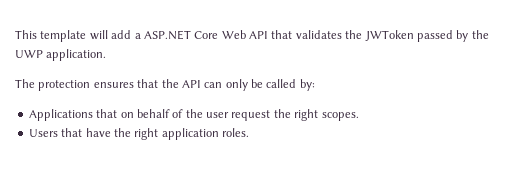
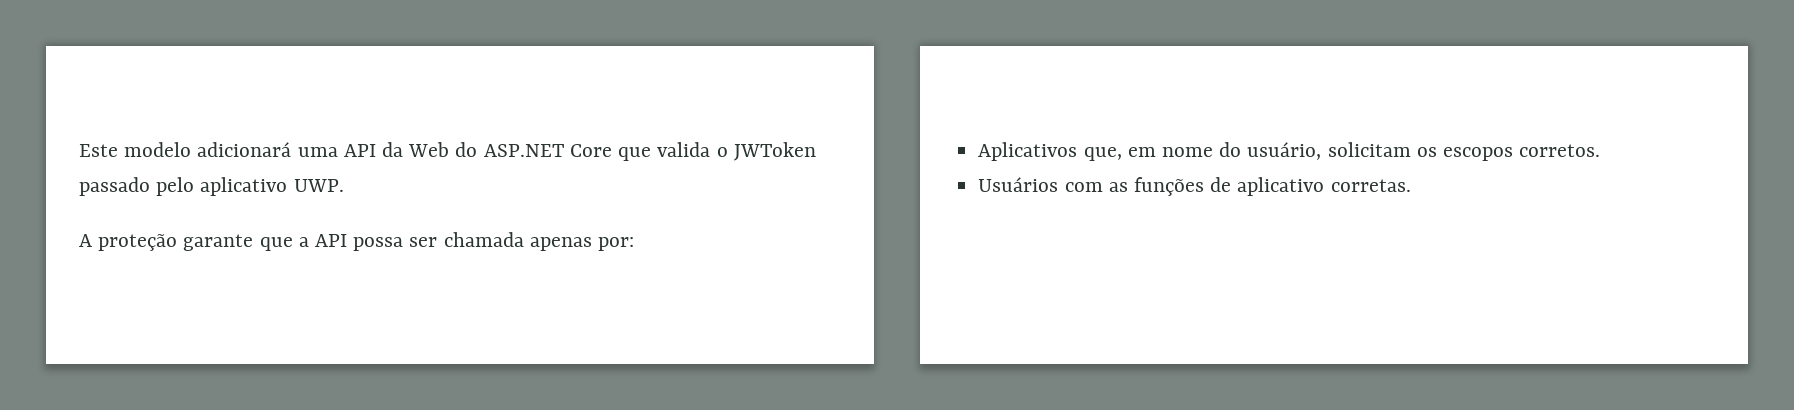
[15,30,489,42] [15,49,107,61] [15,79,315,91] [28,109,359,121] [28,128,249,140] This template will add a ASP.NET Core Web API that validates the JWToken passed by the UWP application. // The protection ensures that the API can only be called by: // Applications that on behalf of the user request the right scopes. // Users that have the right application roles. -> [79,142,816,161] [79,177,344,196] [79,232,635,251] [978,142,1601,161] [978,177,1411,196] Este modelo adicionará uma API da Web do ASP.NET Core que valida o JWToken passado pelo aplicativo UWP. // A proteção garante que a API possa ser chamada apenas por: // Aplicativos que, em nome do usuário, solicitam os escopos corretos. // Usuários com as funções de aplicativo corretas.

